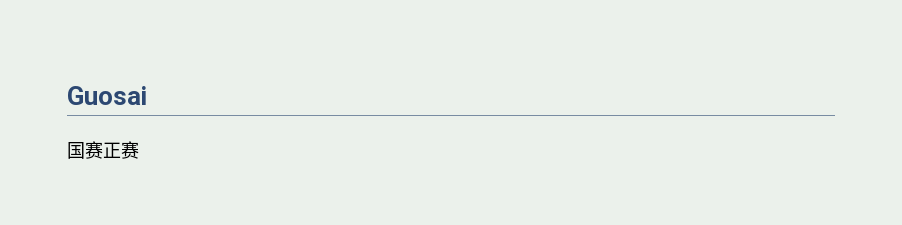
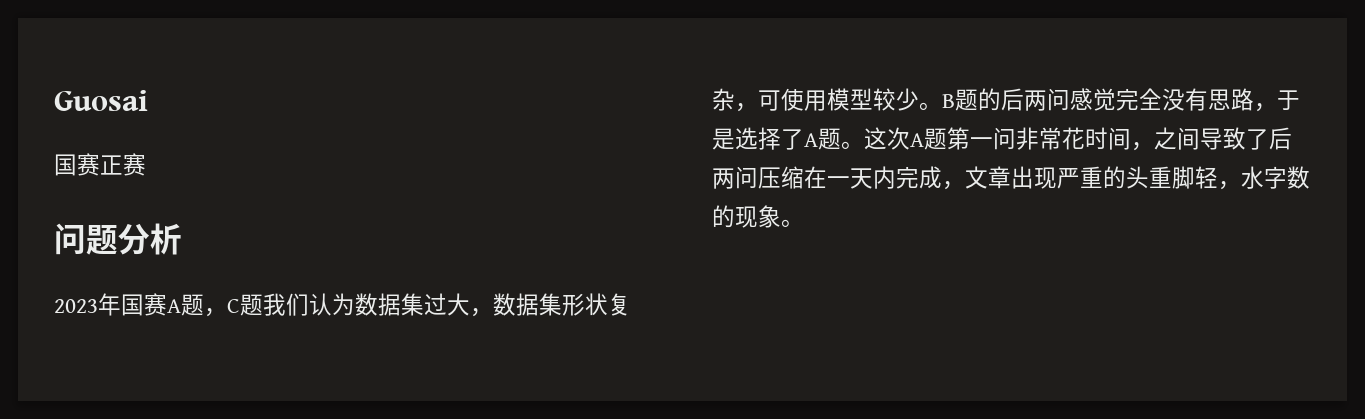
(139, 150) none -> [54,223,182,255] [54,293,631,317] [712,88,1300,112] [712,127,1292,151] [712,166,1310,190] [712,205,804,228] // 问题分析 // 2023年国赛A题，C题我们认为数据集过大，数据集形状复杂，可使用模型较少。B题的后两问感觉完全没有思路，于是选择了A题。这次A题第一问非常花时间，之间导致了后两问压缩在一天内完成，文章出现严重的头重脚轻，水字数的现象。

